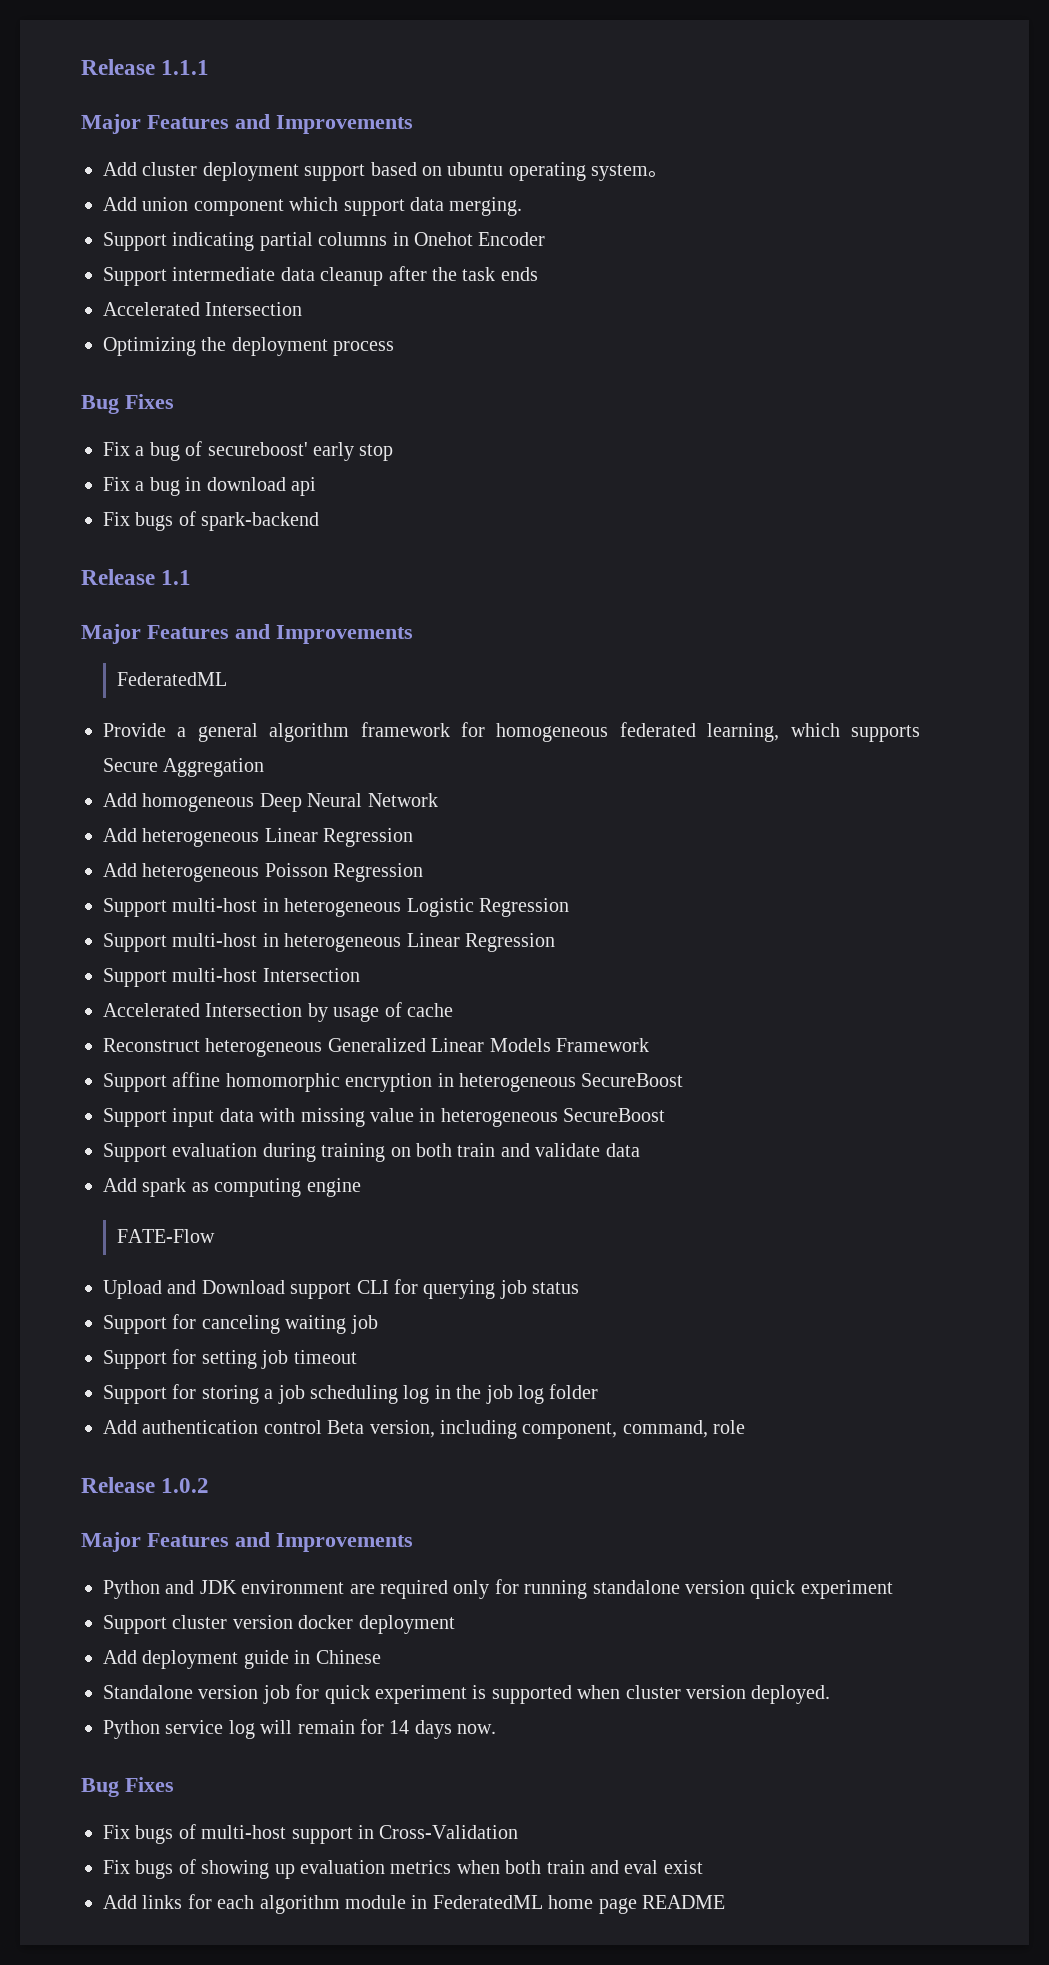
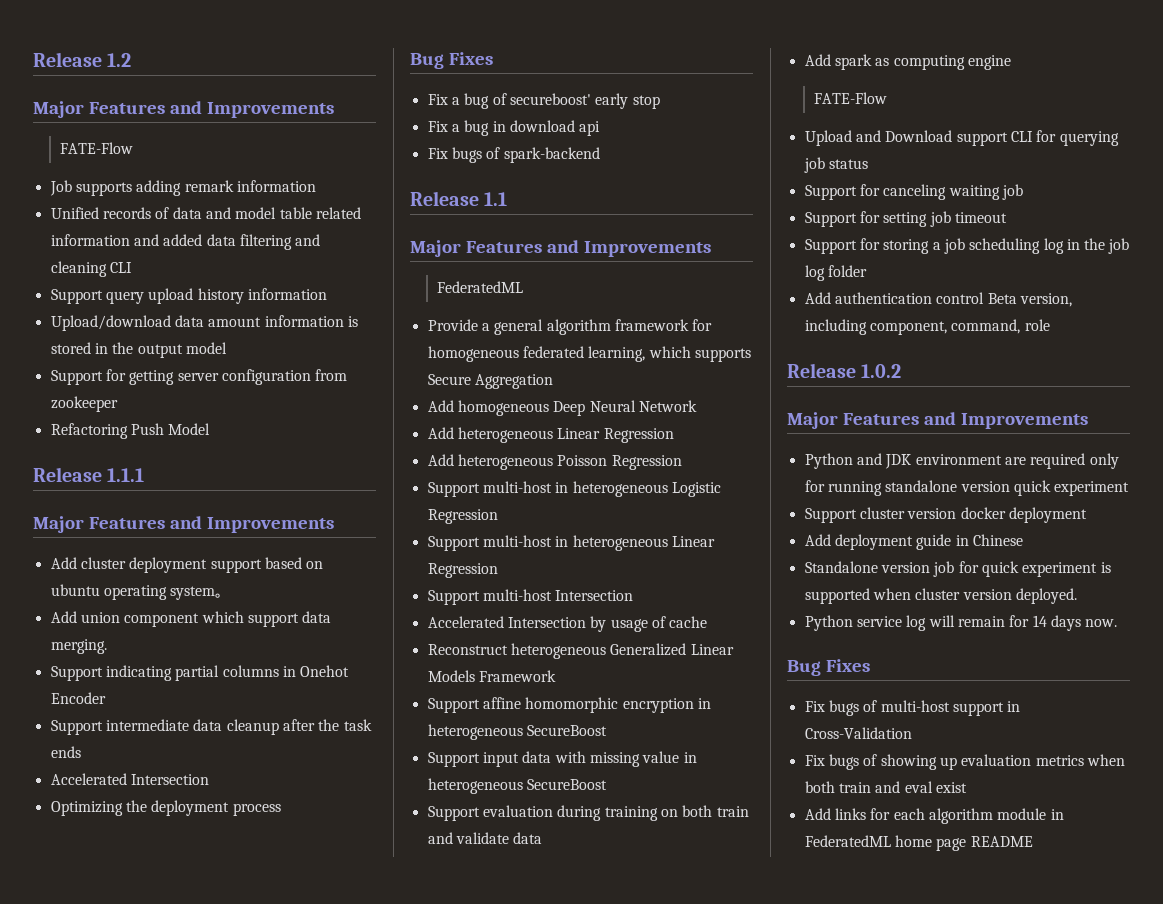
[81,59,155,75] Release -> [33,52,132,67] [33,101,334,118] [59,142,133,154] [49,180,316,196] [50,207,361,219] [50,234,321,250] [50,261,132,277] [50,288,327,304] [50,315,358,331] [50,342,227,358] [50,369,348,385] [50,396,118,412] [50,423,211,439] [33,467,102,482] Release 1.2 // Major Features and Improvements // FATE-Flow // Job supports adding remark information // Unified records of data and model table related information and added data filtering and cleaning CLI // Support query upload history information // Upload/download data amount information is stored in the output model // Support for getting server configuration from zookeeper // Refactoring Push Model // Release

